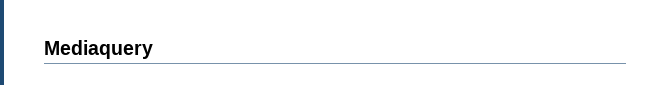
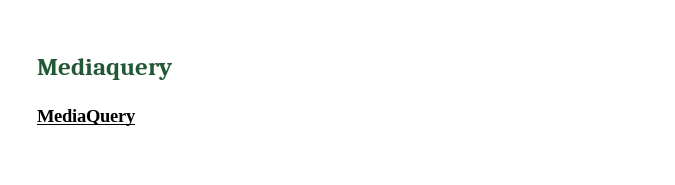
(153, 49) none -> [37,109,136,126] // MediaQuery

